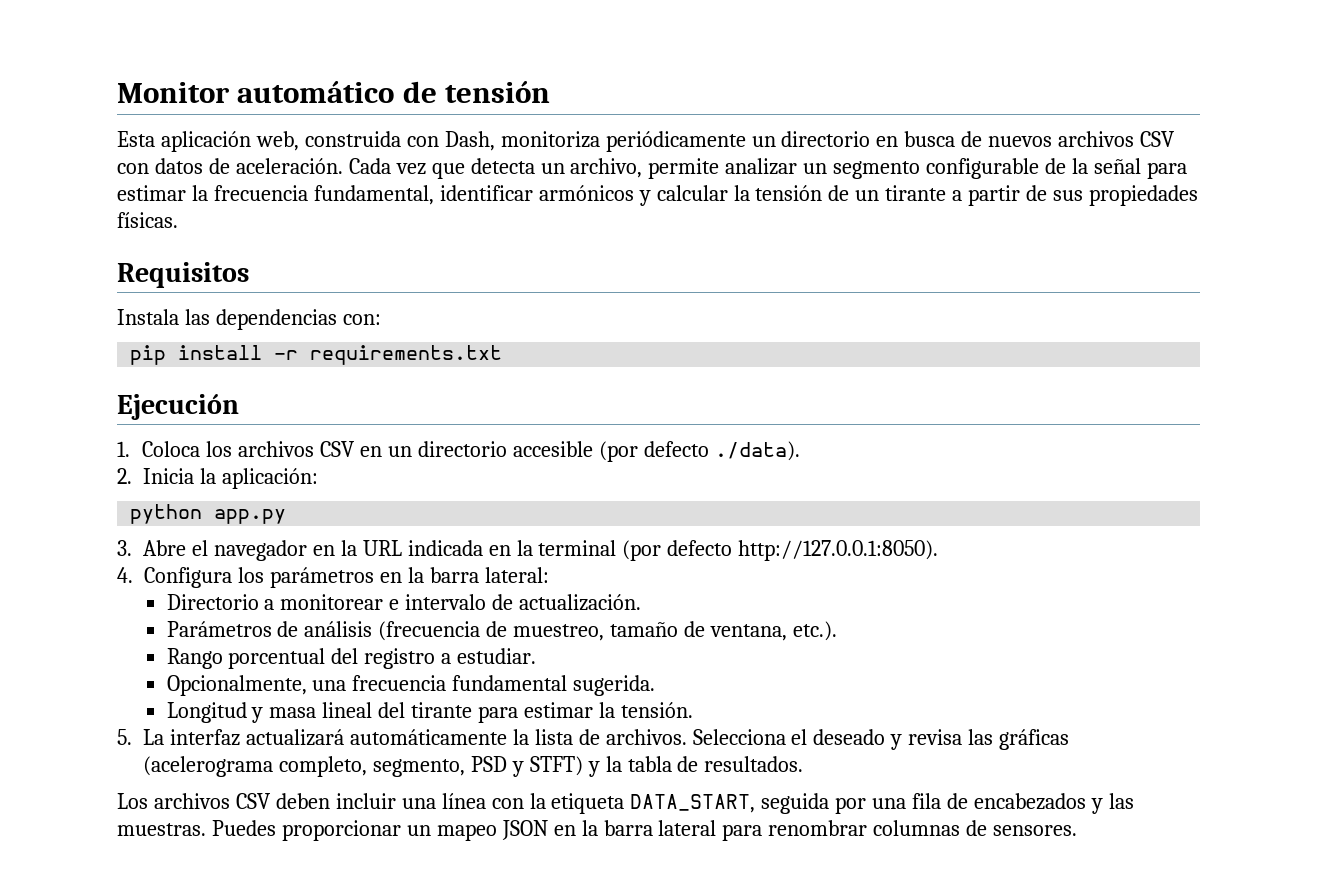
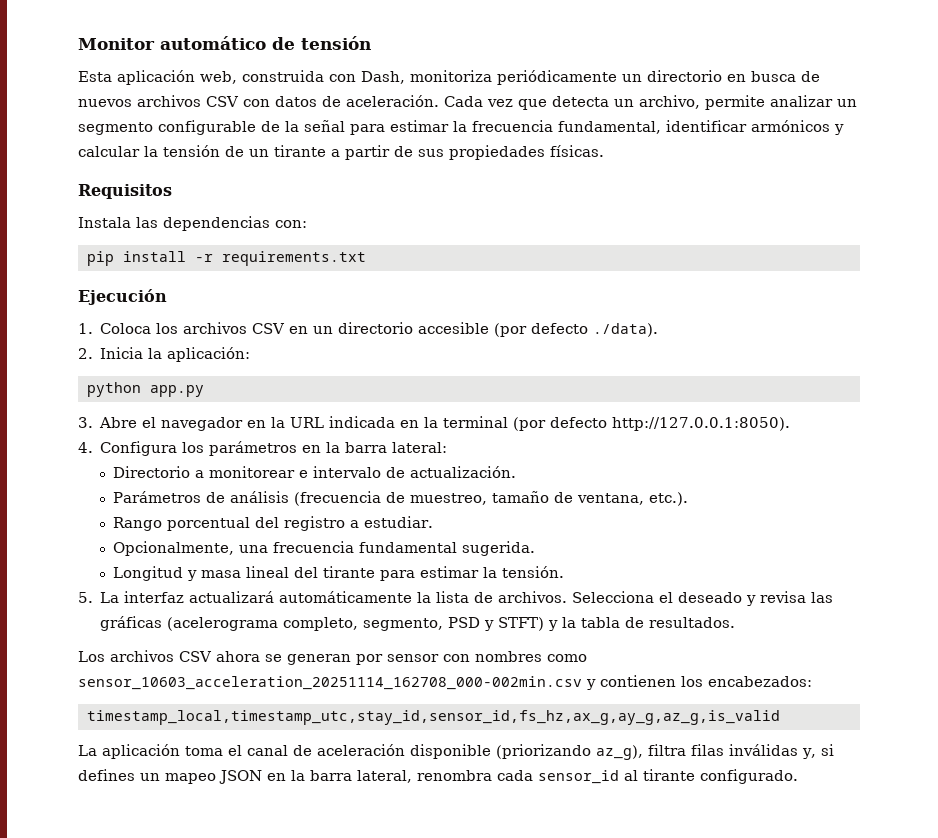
[275,793,1134,814] [117,820,401,841] deben incluir una línea con la etiqueta DATA_START, seguida por una fila de encabezados y las muestras. Puedes proporcionar -> [216,651,587,665] [78,675,812,690] [86,710,780,725] [78,744,834,760] [78,769,135,781] ahora se generan por sensor con nombres como sensor_10603_acceleration_20251114_162708_000-002min.csv y contienen los encabezados: // timestamp_local,timestamp_utc,stay_id,sensor_id,fs_hz,ax_g,ay_g,az_g,is_valid // La aplicación toma el canal de aceleración disponible (priorizando az_g), filtra filas inválidas y, si defines
[658,820,1078,841] lateral para renombrar columnas de sensores. -> [357,769,798,784] lateral, renombra cada sensor_id al tirante configurado.

